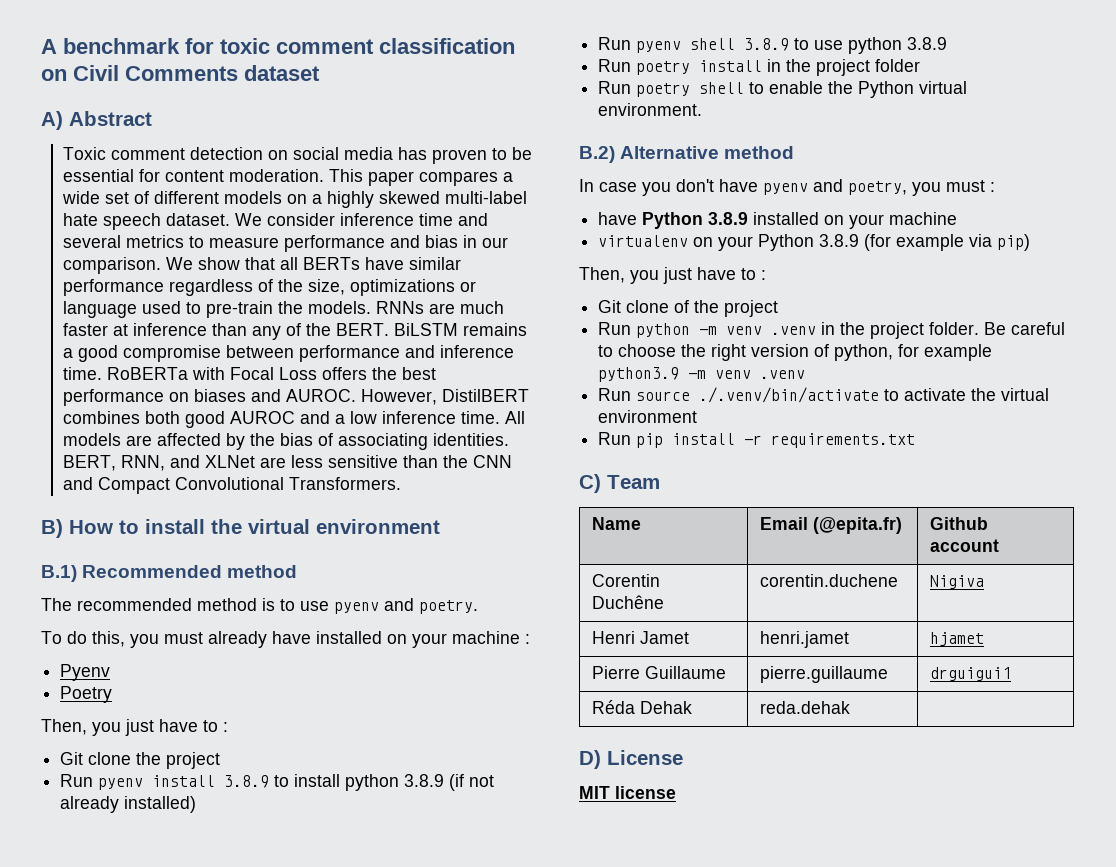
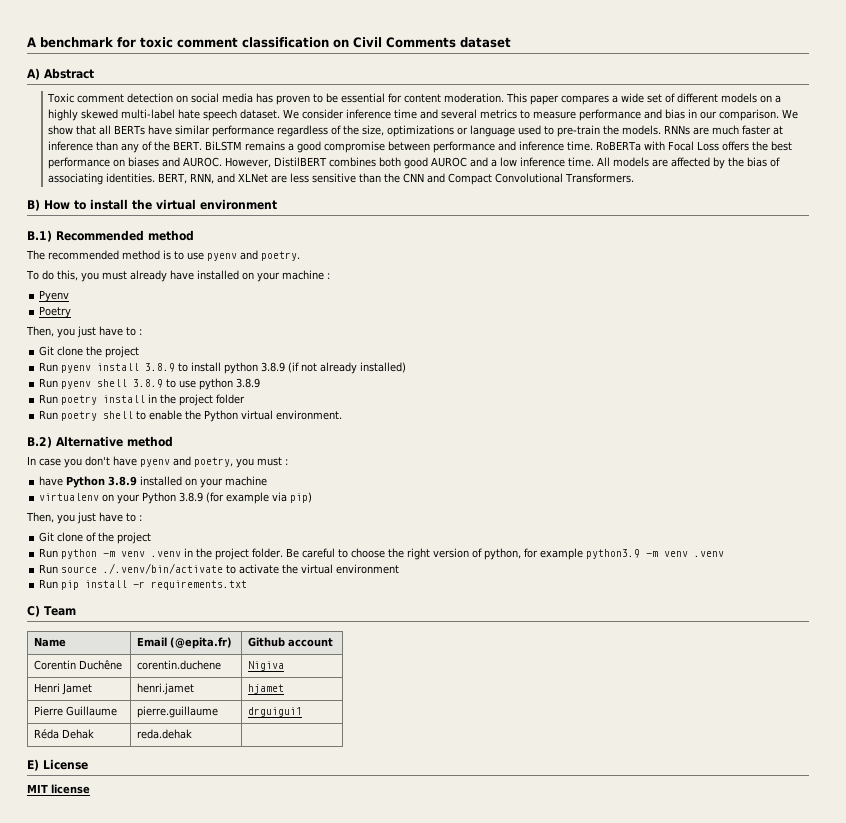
[579,750,601,769] D) -> [27,759,39,771] E)

